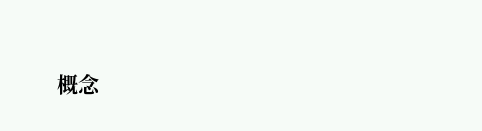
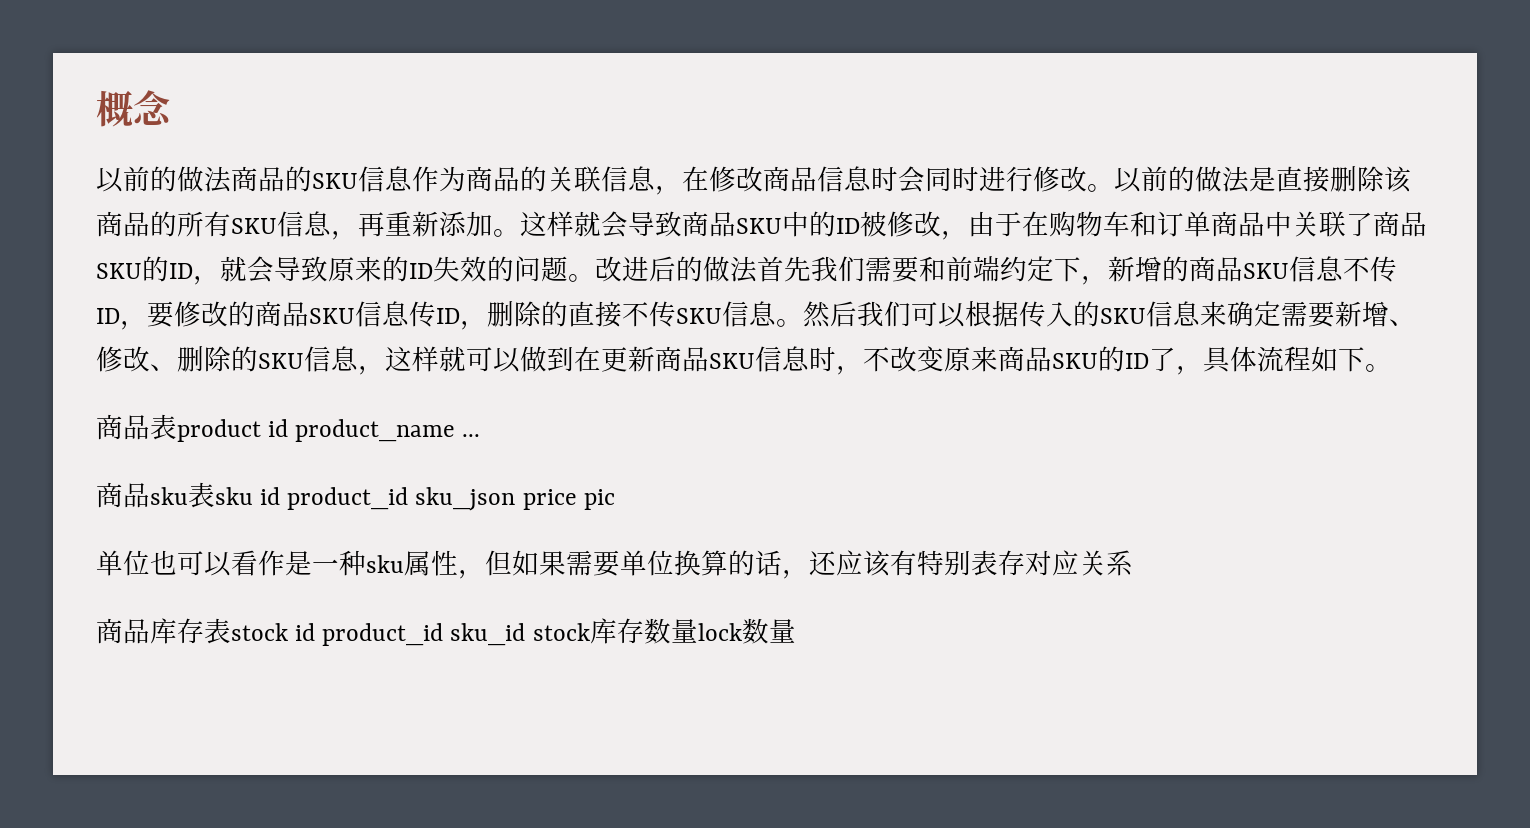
(101, 84) none -> [96,166,1411,195] [96,211,1427,240] [96,256,1397,285] [96,301,1416,330] [96,346,1392,375] [96,414,481,442] [96,482,615,511] [96,550,1133,579] [96,618,796,646] // 以前的做法商品的SKU信息作为商品的关联信息，在修改商品信息时会同时进行修改。以前的做法是直接删除该商品的所有SKU信息，再重新添加。这样就会导致商品SKU中的ID被修改，由于在购物车和订单商品中关联了商品SKU的ID，就会导致原来的ID失效的问题。改进后的做法首先我们需要和前端约定下，新增的商品SKU信息不传ID，要修改的商品SKU信息传ID，删除的直接不传SKU信息。然后我们可以根据传入的SKU信息来确定需要新增、修改、删除的SKU信息，这样就可以做到在更新商品SKU信息时，不改变原来商品SKU的ID了，具体流程如下。 // 商品表product id product_name ... // 商品sku表sku id product_id sku_json price pic // 单位也可以看作是一种sku属性，但如果需要单位换算的话，还应该有特别表存对应关系 // 商品库存表stock id product_id sku_id stock库存数量lock数量

